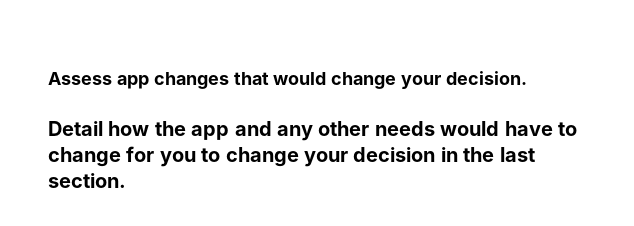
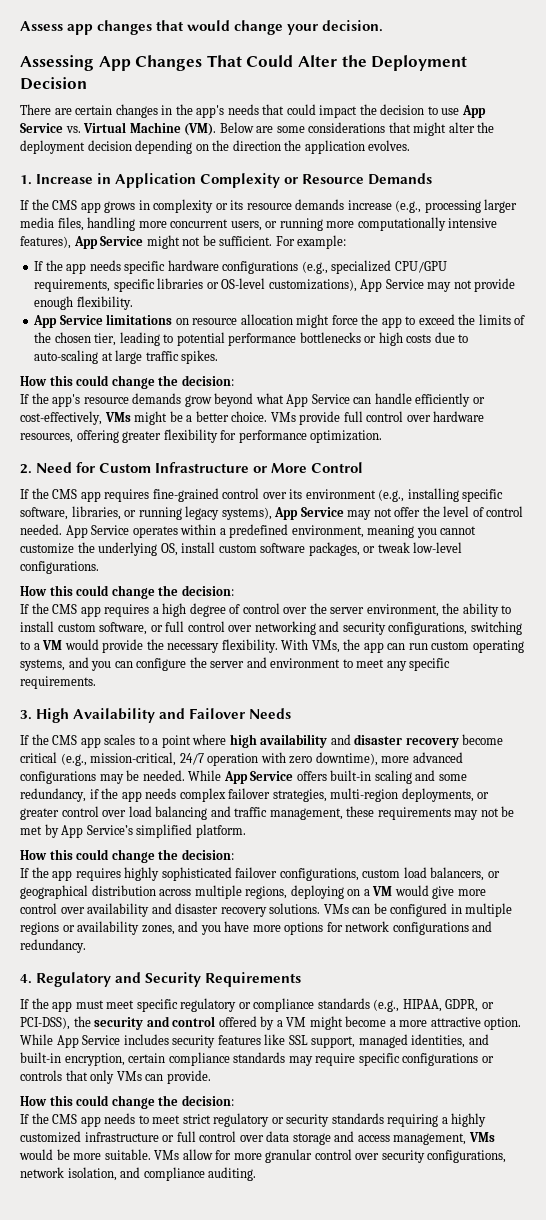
[48,121,577,141] [48,146,535,167] [48,173,126,188] Detail how the app and any other needs would have to change for you to change your decision in the last section. -> [20,55,468,71] [20,77,87,90] [20,104,486,118] [20,122,495,136] [20,140,411,154] [20,173,433,188] [20,199,518,213] [20,217,498,231] [20,235,347,249] [34,260,447,274] [34,278,516,292] [34,296,133,310] [33,314,526,328] [34,332,469,346] [34,350,219,364] [20,375,234,389] [20,393,485,407] [20,411,485,425] [20,429,383,443] [20,462,364,474] [20,488,504,502] [20,506,524,520] [20,524,477,538] [20,542,463,556] [20,561,99,574] [20,585,234,599] [20,603,512,617] [20,621,522,635] [20,639,524,653] [20,657,451,671] [20,676,96,689] [20,708,292,723] [20,734,504,748] [20,752,463,766] [20,770,467,784] [20,788,490,802] [20,806,515,820] [20,824,246,838] [20,849,234,863] [20,867,500,881] [20,885,486,899] [20,903,513,917] [20,921,493,935] [20,939,86,953] [20,972,302,987] [20,998,494,1012] [20,1016,522,1030] [20,1034,489,1048] [20,1052,494,1066] [20,1070,211,1084] [20,1095,234,1109] [20,1113,487,1127] [20,1131,495,1145] [19,1149,507,1163] [20,1167,257,1181] Assessing App Changes That Could Alter the Deployment Decision // There are certain changes in the app's needs that could impact the decision to use App Service vs. Virtual Machine (VM). Below are some considerations that might alter the deployment decision depending on the direction the application evolves. // 1. Increase in Application Complexity or Resource Demands // If the CMS app grows in complexity or its resource demands increase (e.g., processing larger media files, handling more concurrent users, or running more computationally intensive features), App Service might not be sufficient. For example: // If the app needs specific hardware configurations (e.g., specialized CPU/GPU requirements, specific libraries or OS-level customizations), App Service may not provide enough flexibility. // App Service limitations on resource allocation might force the app to exceed the limits of the chosen tier, leading to potential performance bottlenecks or high costs due to auto-scaling at large traffic spikes. // How this could change the decision: // If the app's resource demands grow beyond what App Service can handle efficiently or cost-effectively, VMs might be a better choice. VMs provide full control over hardware resources, offering greater flexibility for performance optimization. // 2. Need for Custom Infrastructure or More Control // If the CMS app requires fine-grained control over its environment (e.g., installing specific software, libraries, or running legacy systems), App Service may not offer the level of control needed. App Service operates within a predefined environment, meaning you cannot customize the underlying OS, install custom software packages, or tweak low-level configurations. // How this could change the decision: // If the CMS app requires a high degree of control over the server environment, the ability to install custom software, or full control over networking and security configurations, switching to a VM would provide the necessary flexibility. With VMs, the app can run custom operating systems, and you can configure the server and environment to meet any specific requirements. // 3. High Availability and Failover Needs // If the CMS app scales to a point where high availability and disaster recovery become critical (e.g., mission-critical, 24/7 operation with zero downtime), more advanced configurations may be needed. While App Service offers built-in scaling and some redundancy, if the app needs complex failover strategies, multi-region deployments, or greater control over load balancing and traffic management, these requirements may not be met by App Service’s simplified platform. // How this could change the decision: // If the app requires highly sophisticated failover configurations, custom load balancers, or geographical distribution across multiple regions, deploying on a VM would give more control over availability and disaster recovery solutions. VMs can be configured in multiple regions or availability zones, and you have more options for network configurations and redundancy. // 4. Regulatory and Security Requirements // If the app must meet specific regulatory or compliance standards (e.g., HIPAA, GDPR, or PCI-DSS), the security and control offered by a VM might become a more attractive option. While App Service includes security features like SSL support, managed identities, and built-in encryption, certain compliance standards may require specific configurations or controls that only VMs can provide. // How this could change the decision: // If the CMS app needs to meet strict regulatory or security standards requiring a highly customized infrastructure or full control over data storage and access management, VMs would be more suitable. VMs allow for more granular control over security configurations, network isolation, and compliance auditing.

